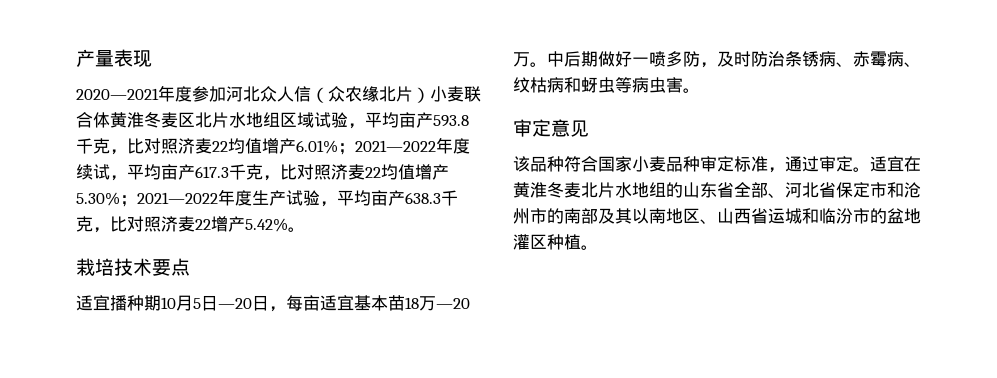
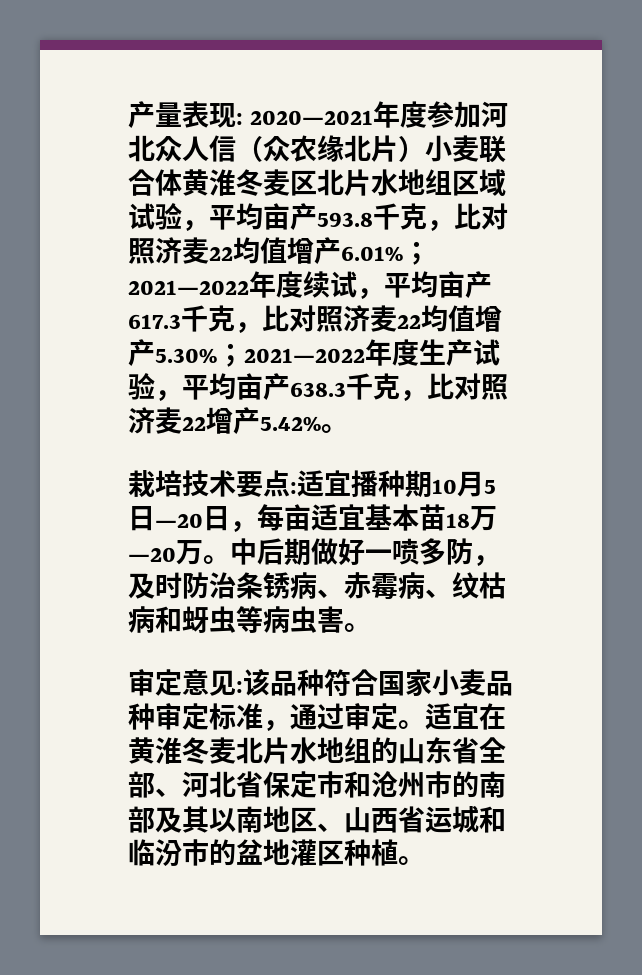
(152, 58) // -> [236,113,243,125] :
(190, 267) // -> [290,482,297,494] :
(589, 128) // -> [236,681,243,693] :

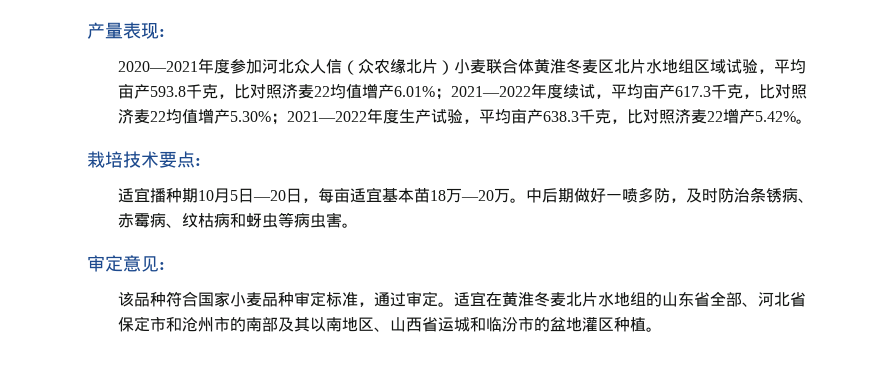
(243, 119) none -> (165, 33) //
(297, 488) none -> (201, 162) //
(243, 687) none -> (165, 266) //

